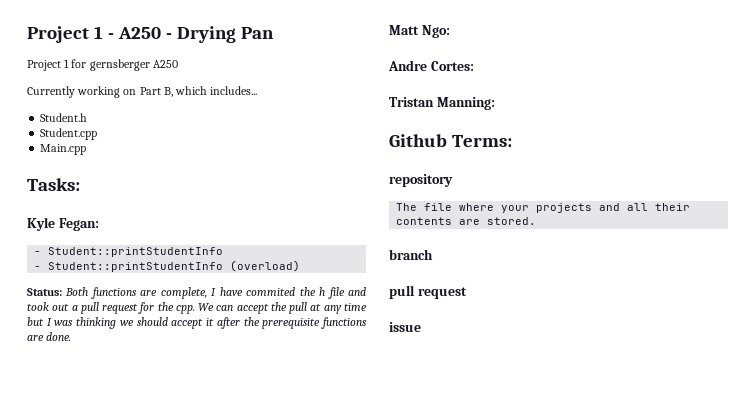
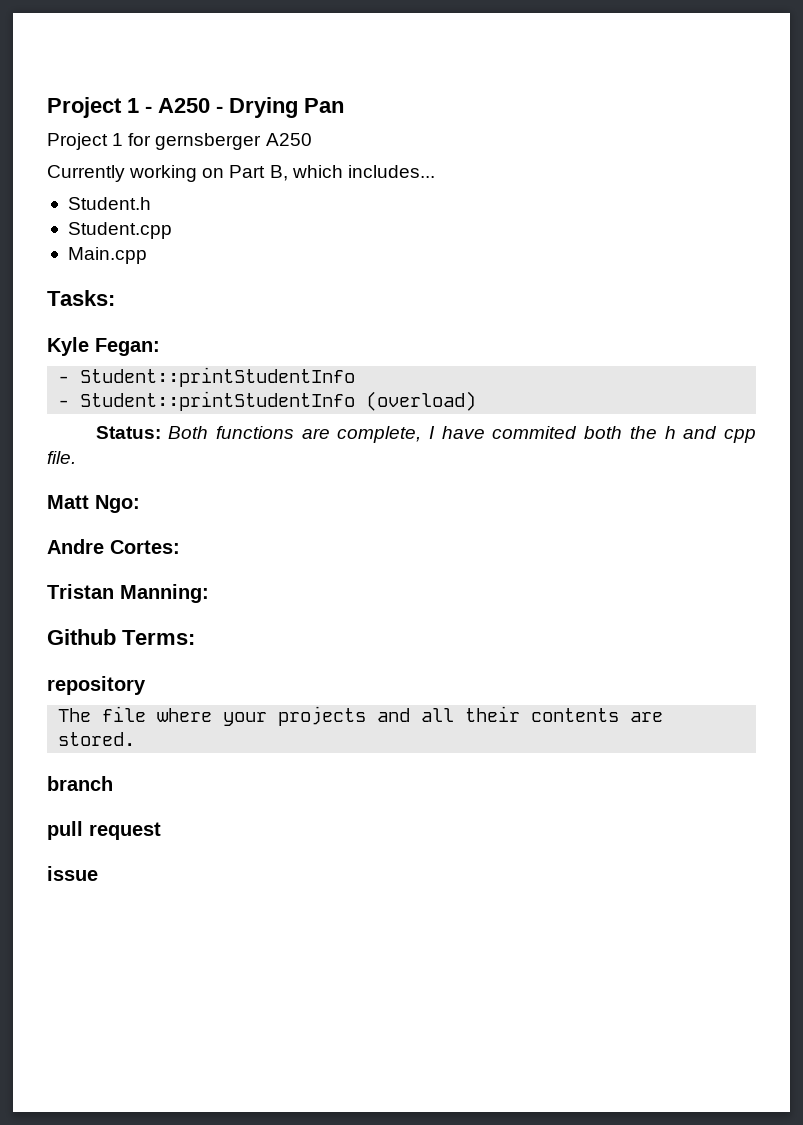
(296, 291) none -> [584,426,623,439] both
[327,287,366,299] [27,302,367,314] [27,317,367,329] [27,332,72,341] file and took out a pull request for the cpp. We can accept the pull at any time but I was thinking we should accept it after the prerequisite functions are done. -> [683,426,757,443] [47,451,76,464] and cpp file.

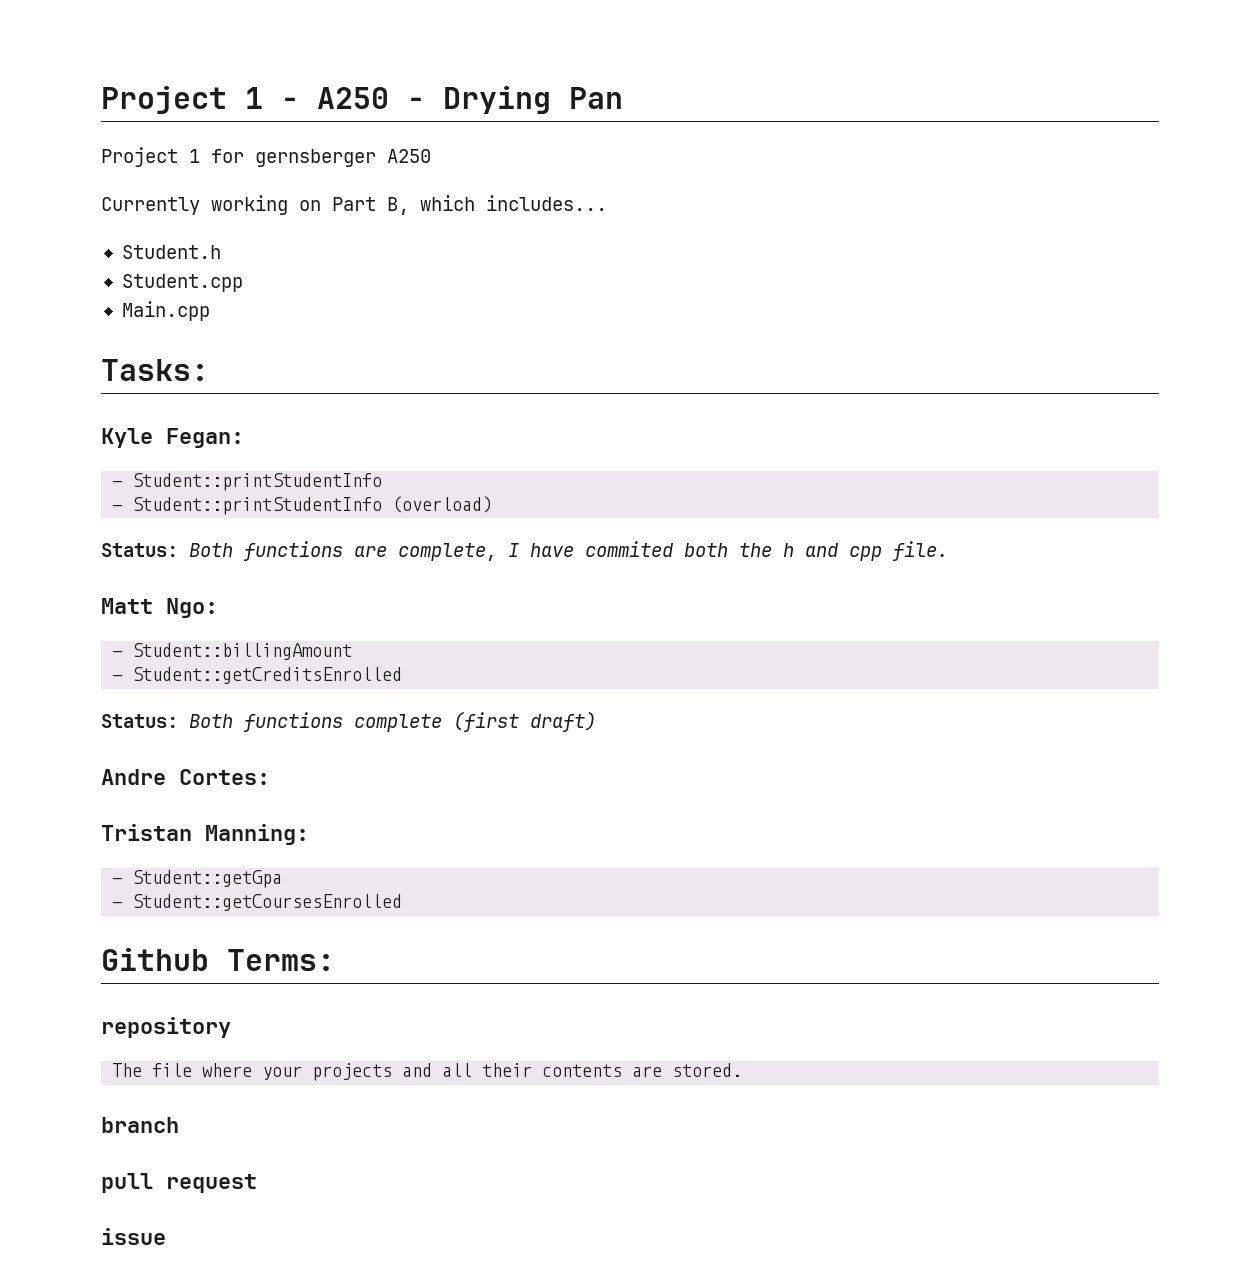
(140, 504) none -> [112,643,353,660] [112,667,403,684] [101,711,596,732] // - Student::billingAmount // - Student::getCreditsEnrolled // Status: Both functions complete (first draft)
(209, 593) none -> [112,870,283,888] [112,894,403,911] // - Student::getGpa // - Student::getCoursesEnrolled

